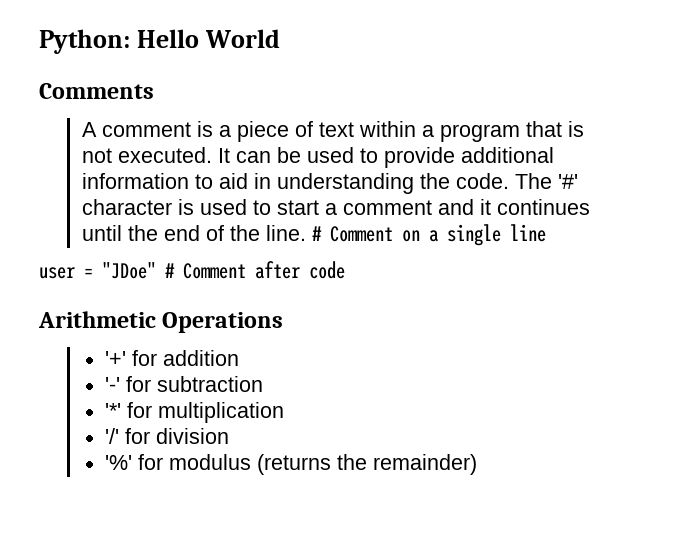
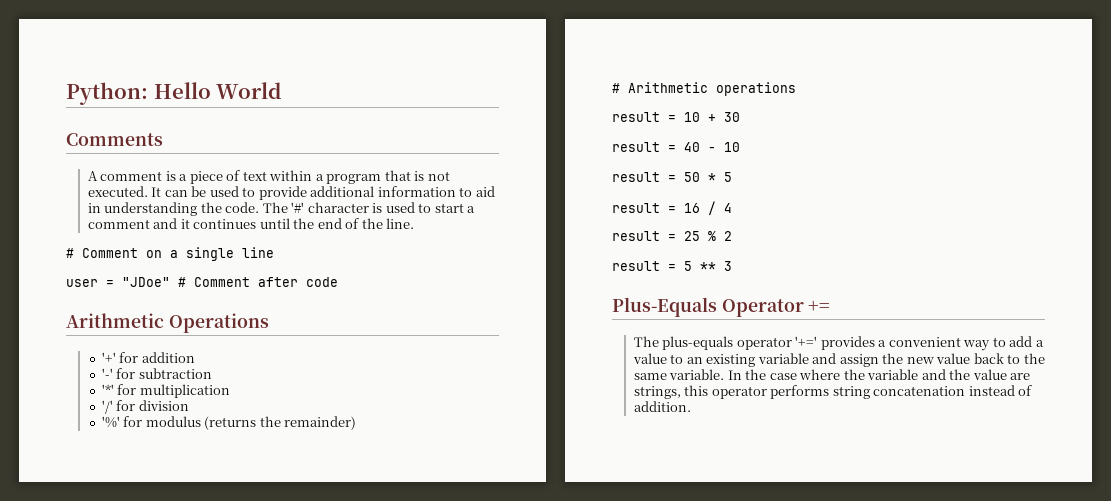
(306, 233) none -> (415, 223) //
(478, 464) none -> [612,82,796,96] [612,112,740,122] [612,142,740,152] [612,172,732,182] [612,201,732,215] [612,231,732,241] [612,261,732,271] [612,297,831,317] [633,336,1044,351] [632,353,1045,367] [633,369,1031,380] [633,385,1033,399] [633,401,691,412] // # Arithmetic operations // result = 10 + 30 // result = 40 - 10 // result = 50 * 5 // result = 16 / 4 // result = 25 % 2 // result = 5 ** 3 // Plus-Equals Operator += // The plus-equals operator '+=' provides a convenient way to add a value to an existing variable and assign the new value back to the same variable. In the case where the variable and the value are strings, this operator performs string concatenation instead of addition.

